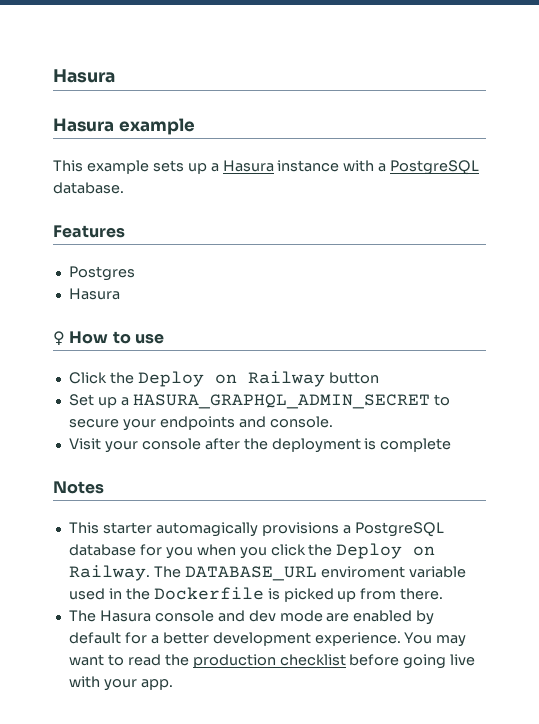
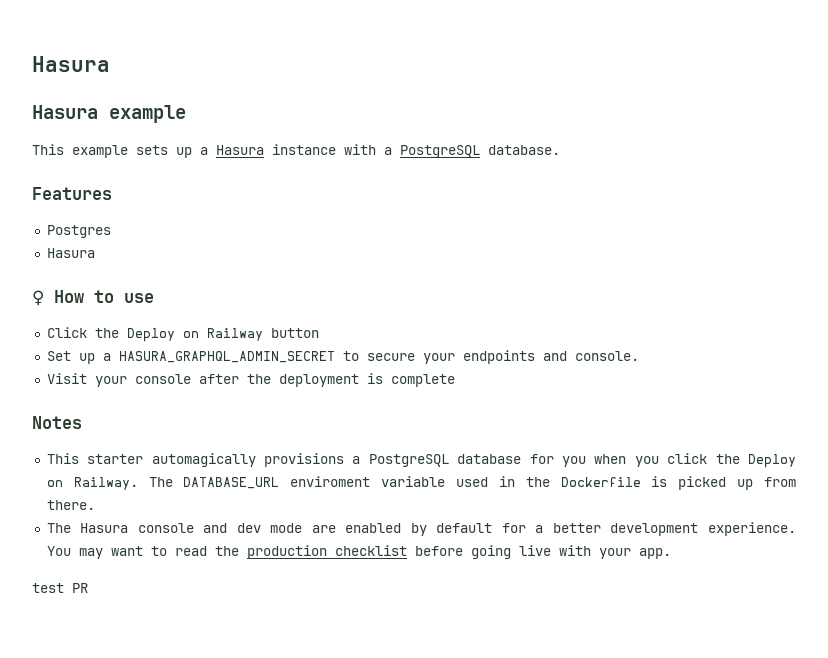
(173, 684) none -> [32,583,88,593] // test PR

